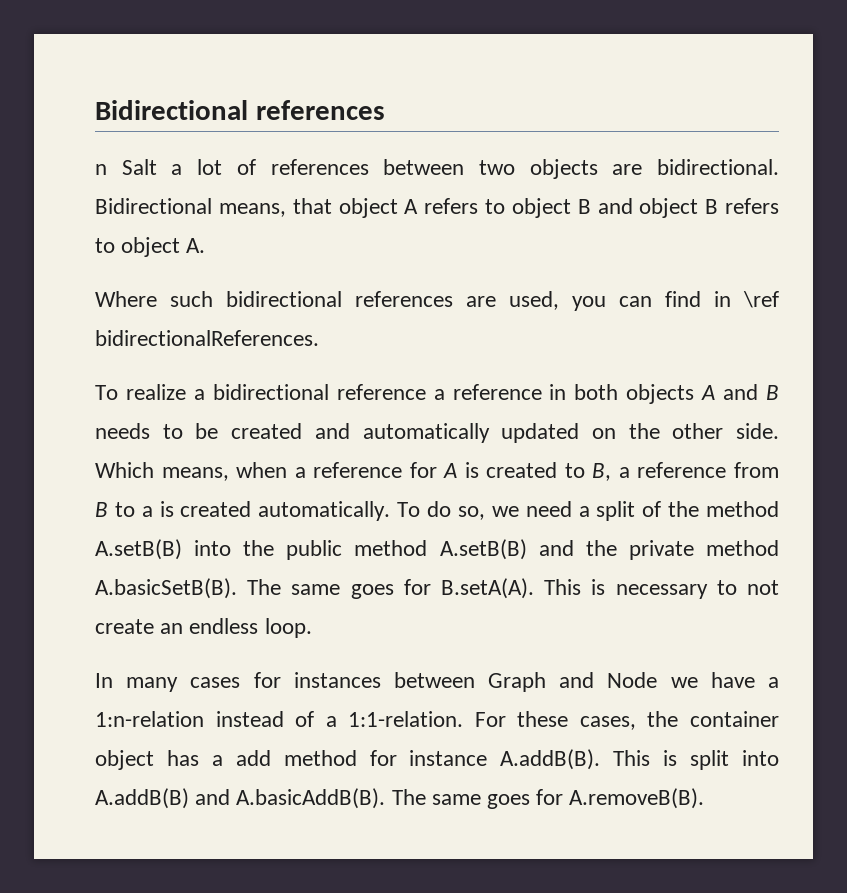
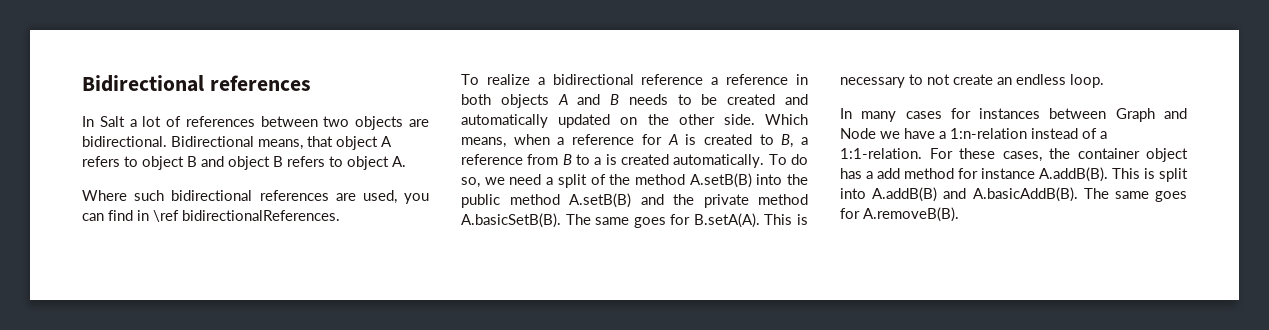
[95,164,107,175] n -> [82,116,94,127] In

